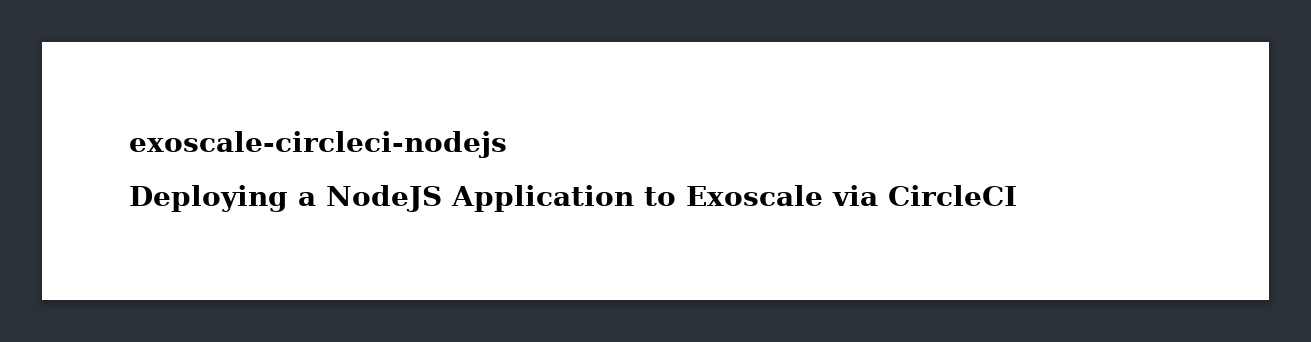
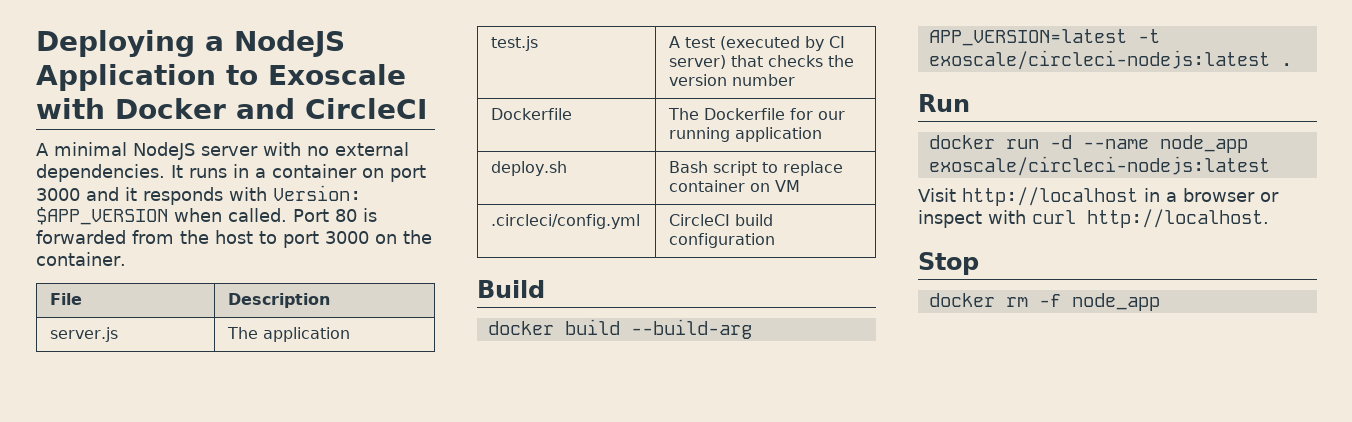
[129,131,507,158] exoscale-circleci-nodejs // -> (36, 43) none
[832,185,1017,206] via CircleCI -> [36,98,427,119] [36,142,409,160] [36,164,426,182] [36,185,361,205] [36,207,377,225] [36,230,432,248] [36,252,126,266] [50,293,83,305] [228,293,331,308] [50,327,119,342] [227,327,351,342] [491,36,539,51] [669,36,846,51] [669,55,855,69] [669,74,796,86] [491,108,573,120] [668,108,846,120] [669,127,823,142] [491,161,568,176] [669,161,844,176] [669,180,801,192] [491,214,641,229] [669,214,774,226] [669,233,776,248] [477,280,545,298] [487,319,752,339] [928,29,1160,46] [928,50,1292,70] [918,94,970,112] [928,135,1248,153] [928,156,1270,176] [918,187,1279,206] [918,209,1269,228] [918,252,979,275] [928,293,1160,311] with Docker and CircleCI // A minimal NodeJS server with no external dependencies. It runs in a container on port 3000 and it responds with Version: $APP_VERSION when called. Port 80 is forwarded from the host to port 3000 on the container. // File | Description // server.js | The application // test.js | A test (executed by CI server) that checks the version number // Dockerfile | The Dockerfile for our running application // deploy.sh | Bash script to replace container on VM // .circleci/config.yml | CircleCI build configuration // Build // docker build --build-arg APP_VERSION=latest -t exoscale/circleci-nodejs:latest . // Run // docker run -d --name node_app exoscale/circleci-nodejs:latest // Visit http://localhost in a browser or inspect with curl http://localhost. // Stop // docker rm -f node_app

